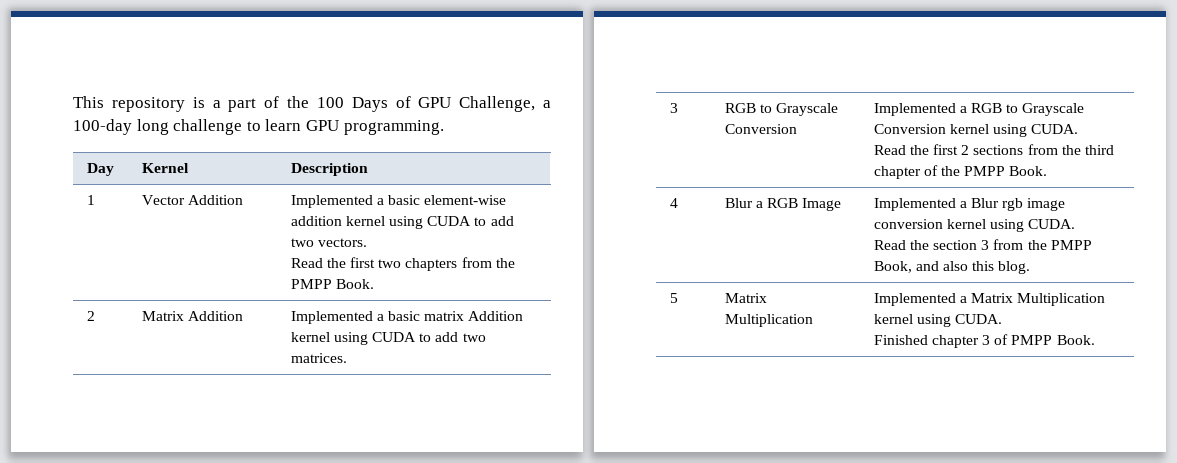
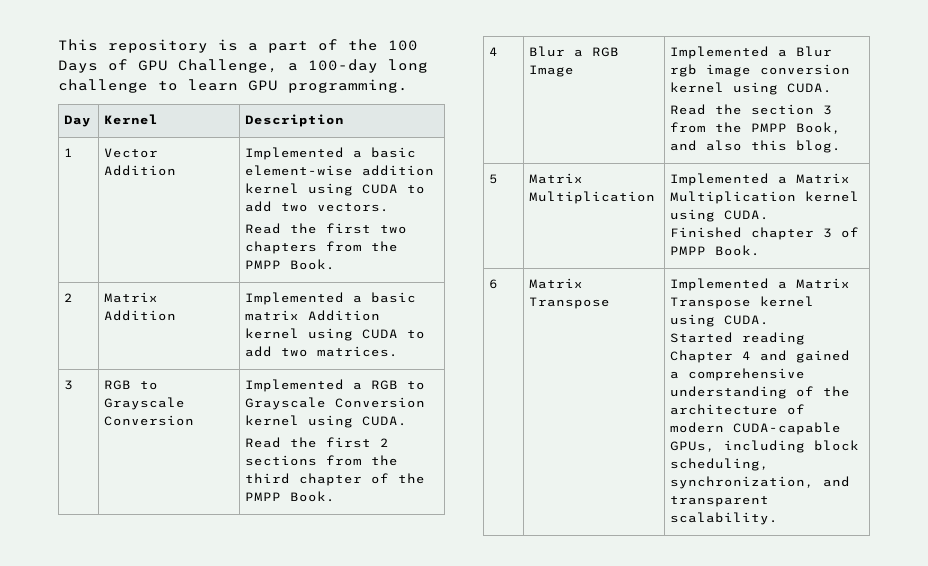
(1095, 340) none -> [489,279,499,289] [529,278,584,289] [529,297,611,309] [670,278,851,291] [670,296,815,309] [670,314,770,327] [670,332,806,345] [670,350,851,363] [670,368,806,381] [670,386,851,399] [670,404,806,415] [670,422,842,435] [670,440,860,453] [670,458,770,471] [670,476,851,489] [670,496,770,507] [670,512,779,525] // 6 | Matrix Transpose | Implemented a Matrix Transpose kernel using CUDA. // Started reading Chapter 4 and gained a comprehensive understanding of the architecture of modern CUDA-capable GPUs, including block scheduling, synchronization, and transparent scalability.

